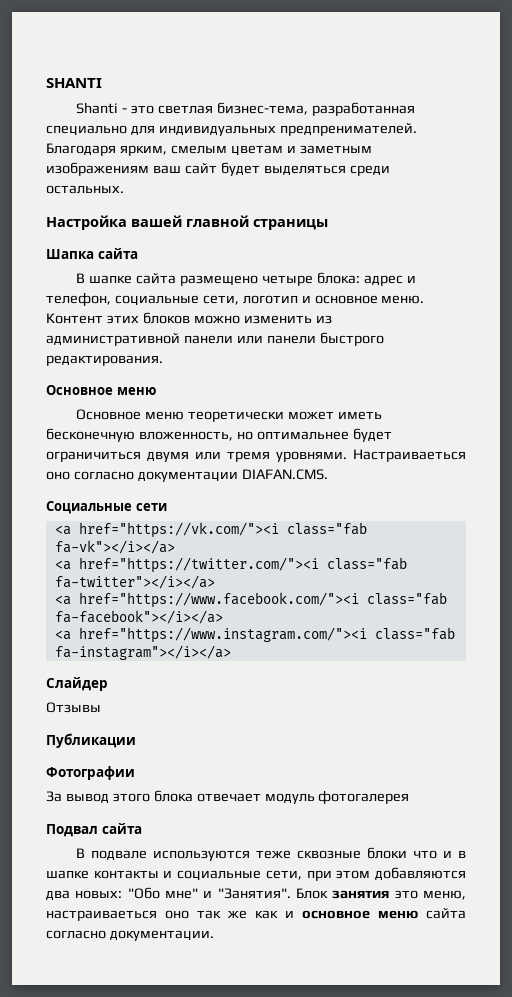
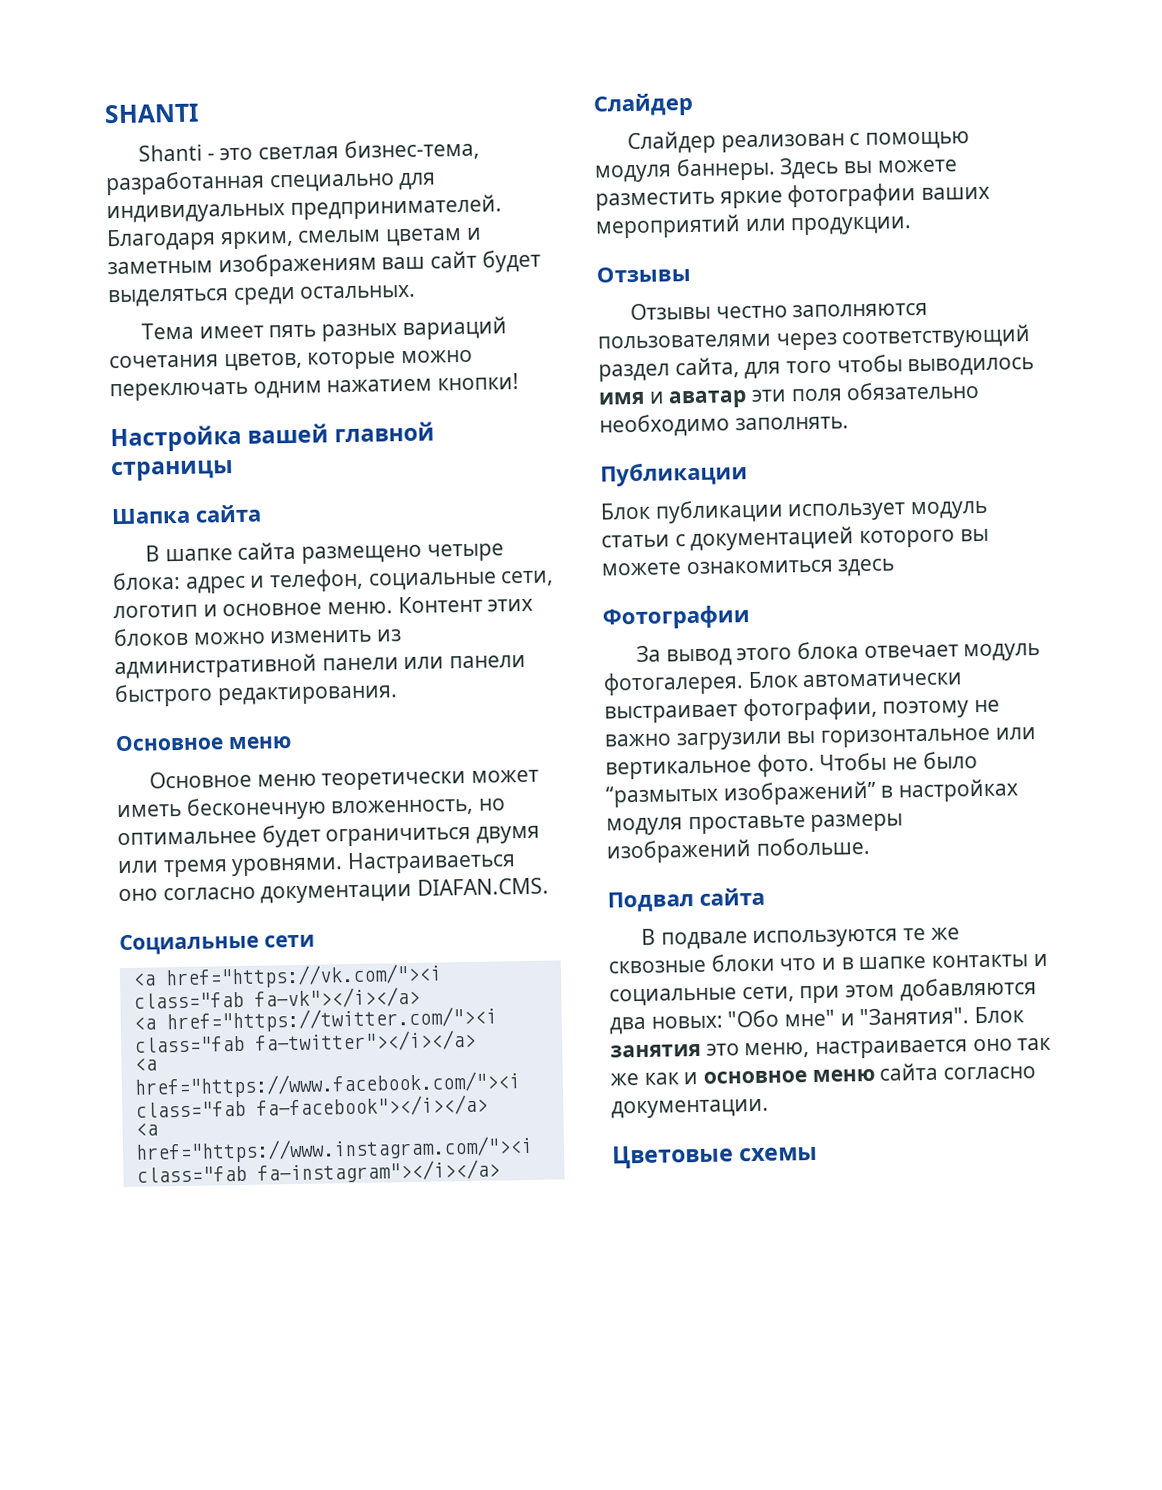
[279,123,417,136] предпренимателей. -> [289,194,502,221] предпринимателей.
(124, 189) none -> [141,316,507,342] [109,349,474,372] [109,373,520,402] // Тема имеет пять разных вариаций сочетания цветов, которые можно переключать одним нажатием кнопки!
[46,702,101,713] [46,733,136,748] Отзывы // Публикации -> [627,130,971,155] [594,157,958,183] [595,183,991,211] [595,214,913,239] [596,266,691,283] [630,302,929,321] [597,324,1032,351] [598,354,1035,382] [598,380,981,409] [599,413,849,438] [600,461,748,487] [600,499,989,524] [601,526,989,552] [601,558,896,577] Слайдер реализован с помощью модуля баннеры. Здесь вы можете разместить яркие фотографии ваших мероприятий или продукции. // Отзывы // Отзывы честно заполняются пользователями через соответствующий раздел сайта, для того чтобы выводилось имя и аватар эти поля обязательно необходимо заполнять. // Публикации // Блок публикации использует модуль статьи с документацией которого вы можете ознакомиться здесь
[318,790,410,804] фотогалерея -> [603,671,963,696] [604,696,1001,724] [604,727,1036,751] [605,751,978,780] [605,778,1020,808] [606,813,904,836] [606,836,870,864] фотогалерея. Блок автоматически выстраивает фотографии, поэтому не важно загрузили вы горизонтальное или вертикальное фото. Чтобы не было “размытых изображений” в настройках модуля проставьте размеры изображений побольше.
[256,850,292,859] теже -> [903,927,960,941] те же
[46,910,157,921] настраиваеться -> [815,1039,969,1059] настраивается
(214, 935) none -> [612,1144,819,1170] // Цветовые схемы

